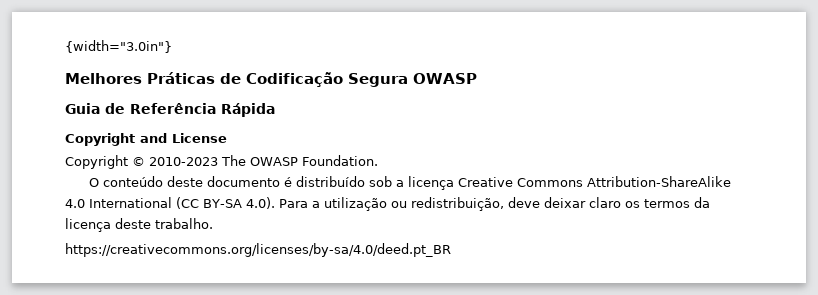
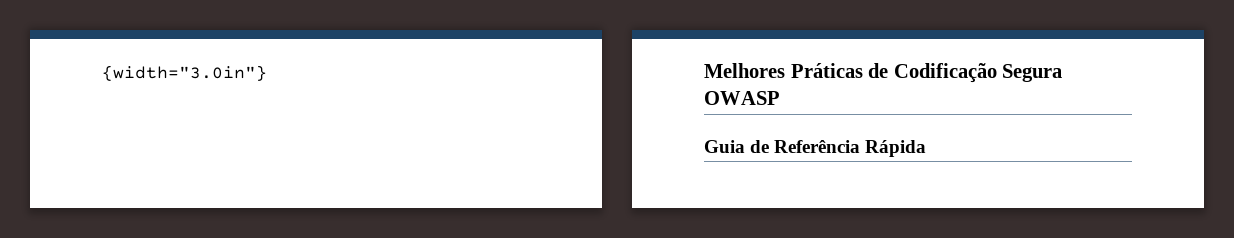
[65,133,227,146] [65,155,378,169] [88,176,731,190] [65,197,710,211] [65,218,213,232] [65,243,451,257] // Copyright and License // Copyright © 2010-2023 The OWASP Foundation. // O conteúdo deste documento é distribuído sob a licença Creative Commons Attribution-ShareAlike 4.0 International (CC BY-SA 4.0). Para a utilização ou redistribuição, deve deixar claro os termos da licença deste trabalho. // https://creativecommons.org/licenses/by-sa/4.0/deed.pt_BR -> (927, 148) none

